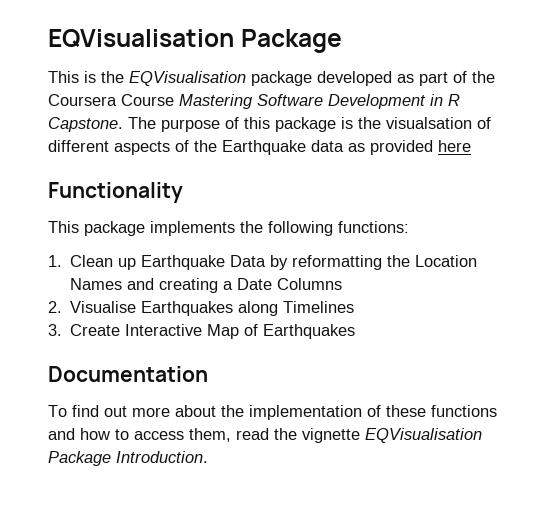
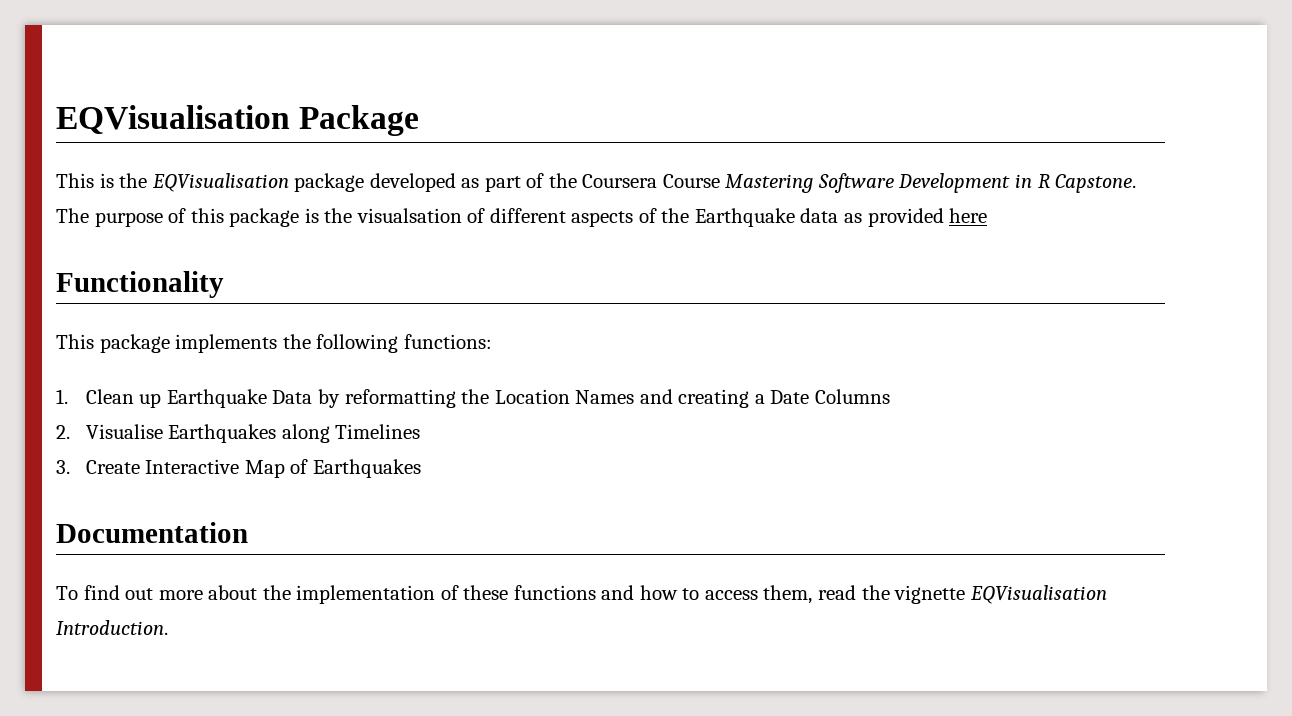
[48,451,111,466] Package -> (1107, 594) none

